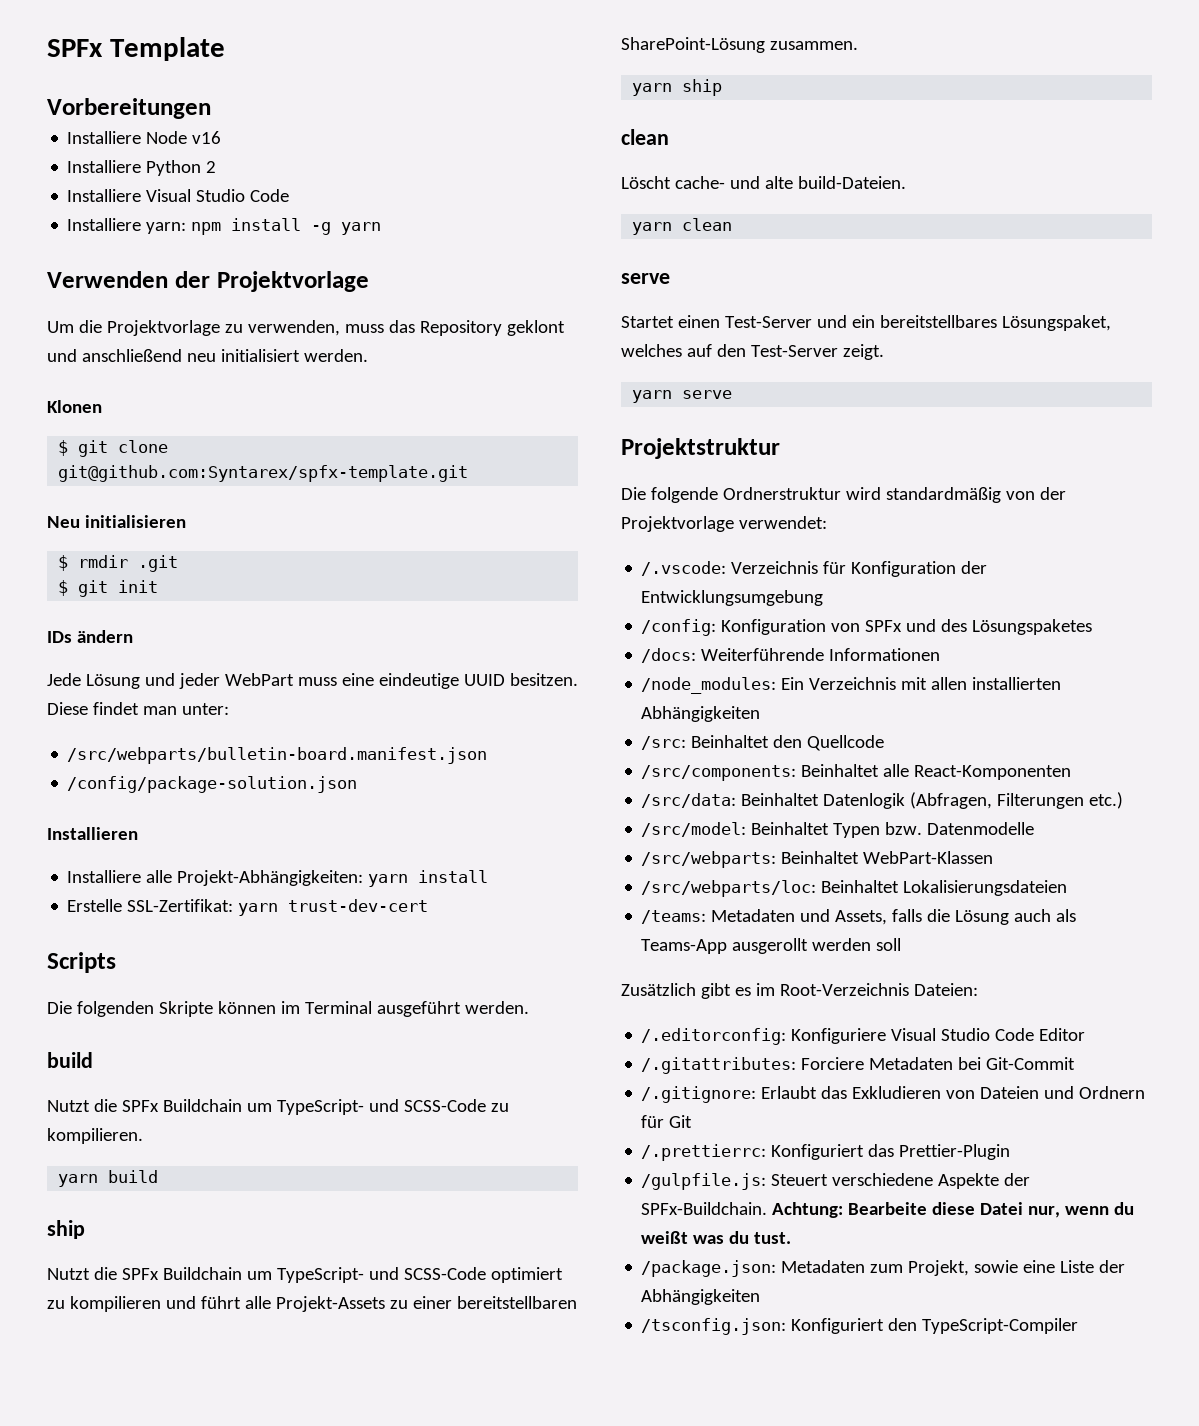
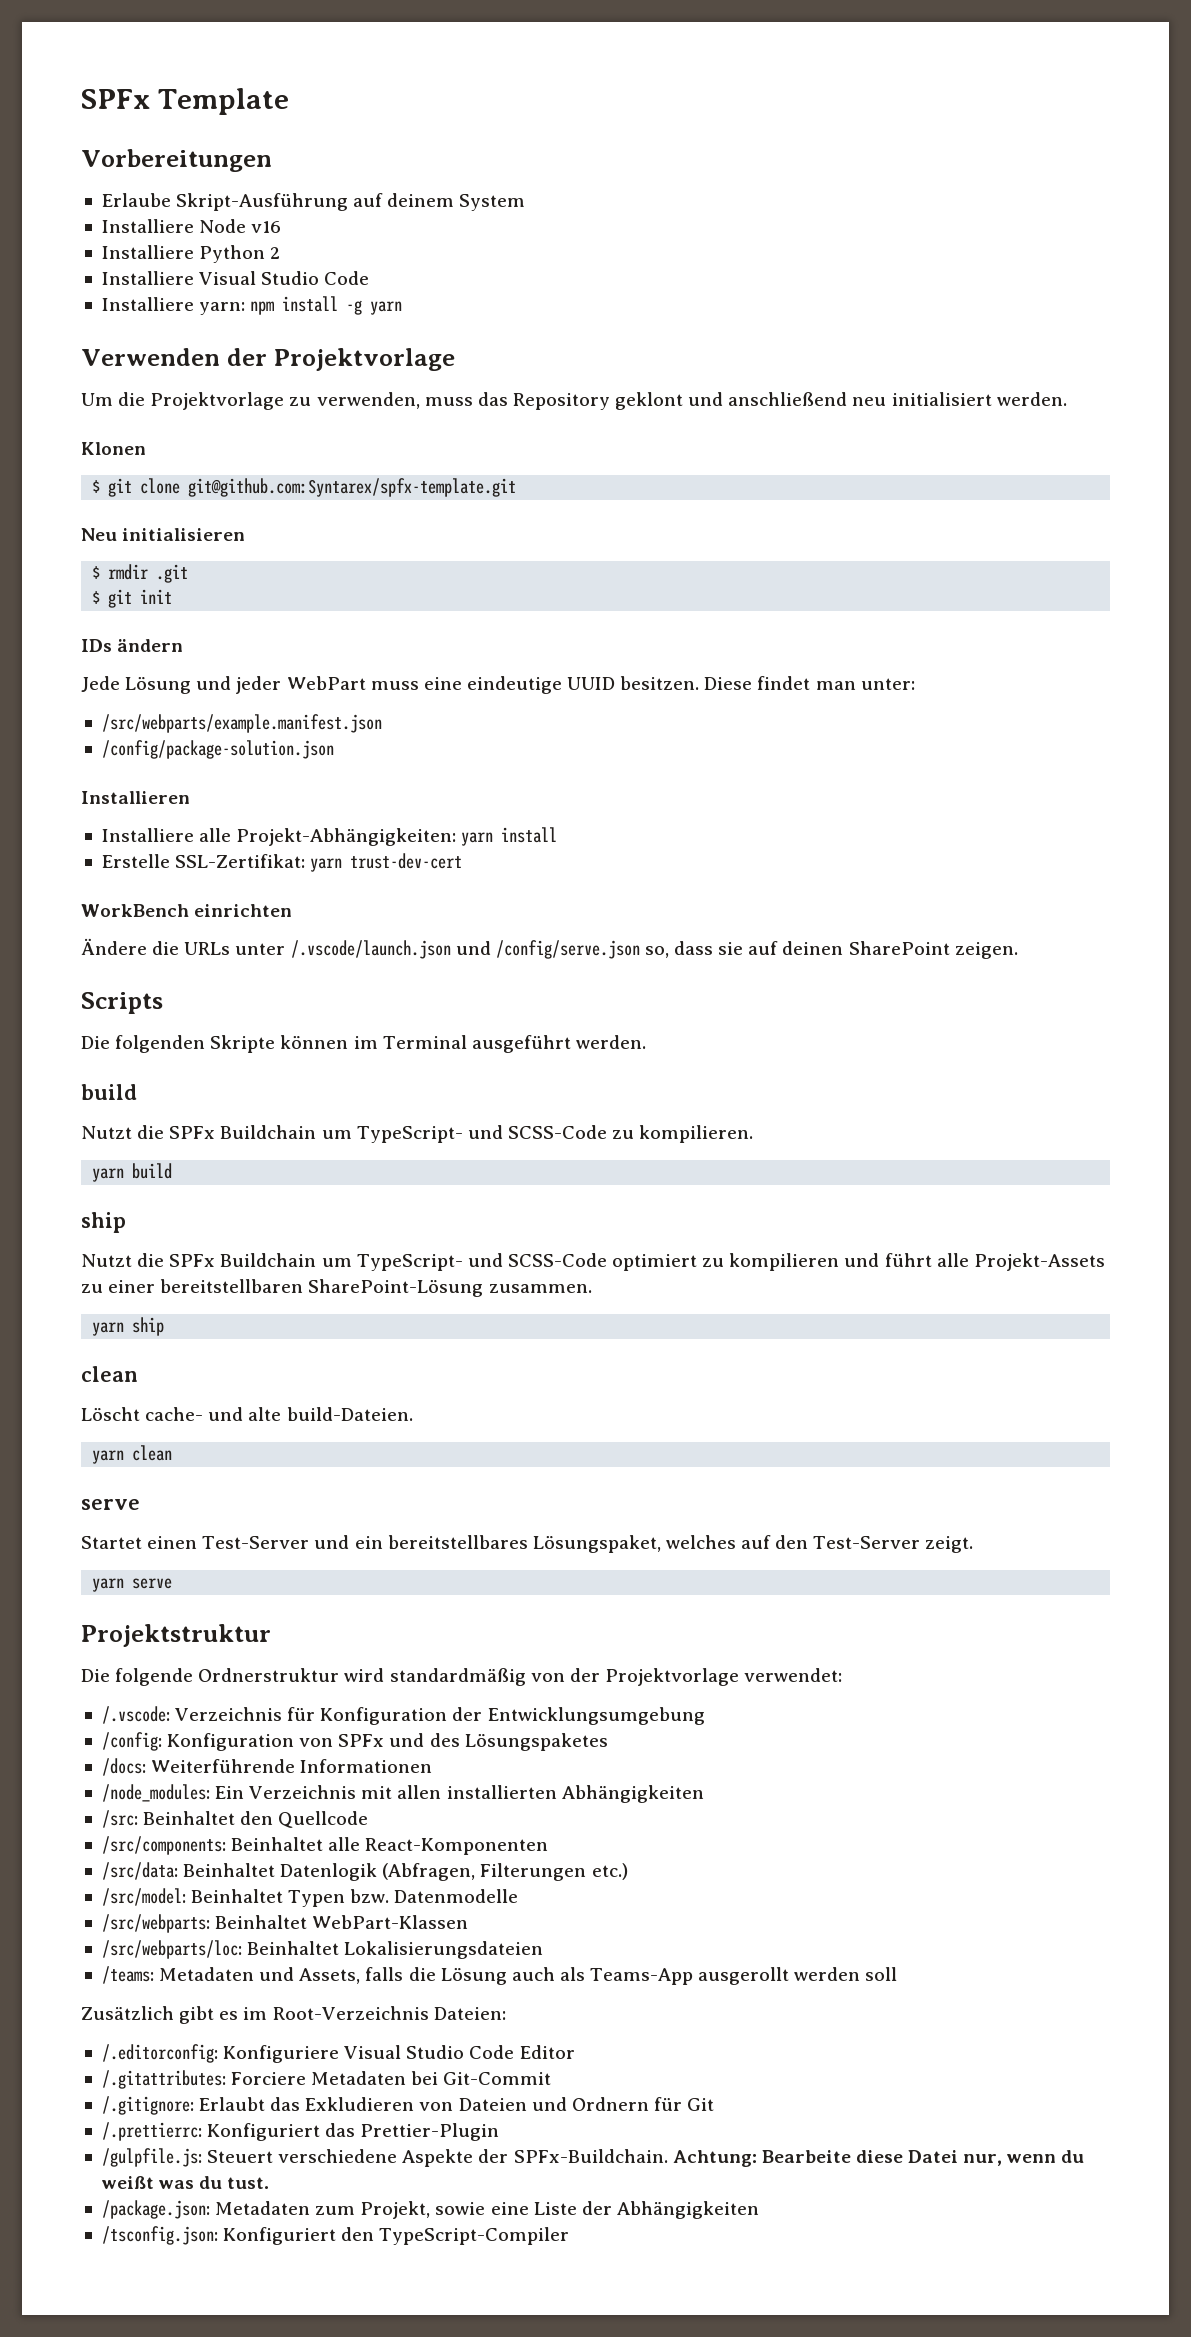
(211, 108) none -> [101,193,526,211] // Erlaube Skript-Ausführung auf deinem System
[67,747,488,764] /src/webparts/bulletin-board.manifest.json -> [101,714,382,733] /src/webparts/example.manifest.json
(429, 905) none -> [81,904,293,917] [81,938,1018,959] // WorkBench einrichten // Ändere die URLs unter /.vscode/launch.json und /config/serve.json so, dass sie auf deinen SharePoint zeigen.

